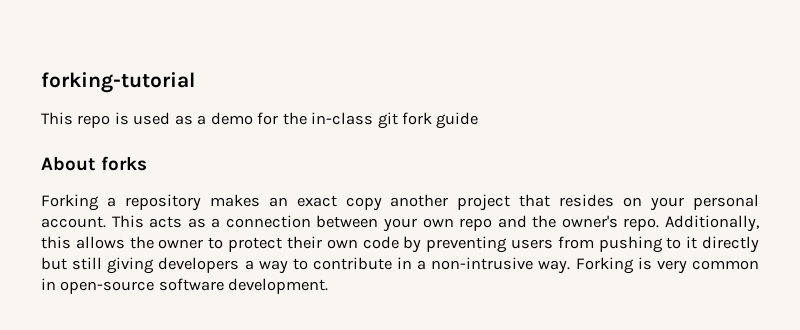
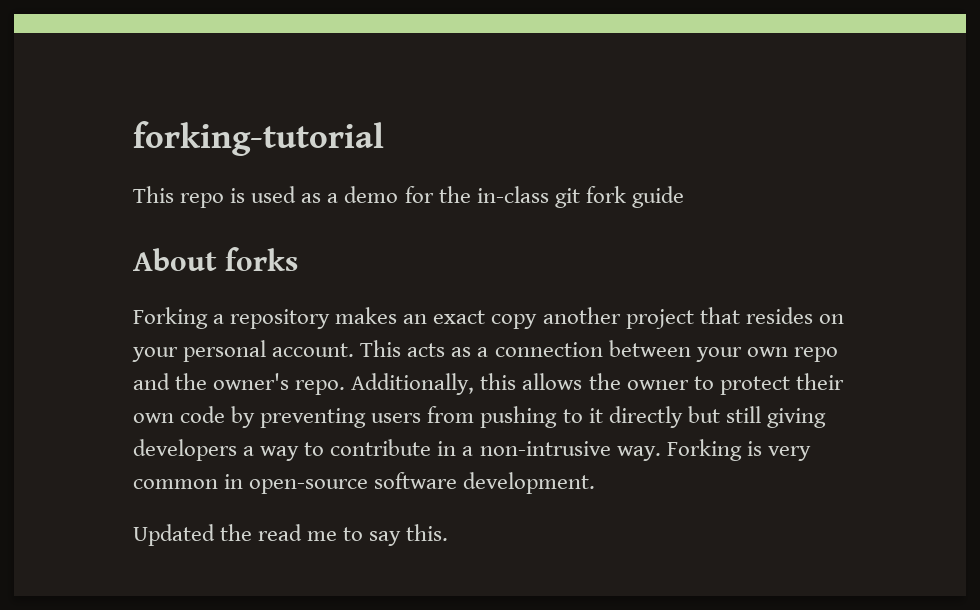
(329, 286) none -> [133,524,449,546] // Updated the read me to say this.

